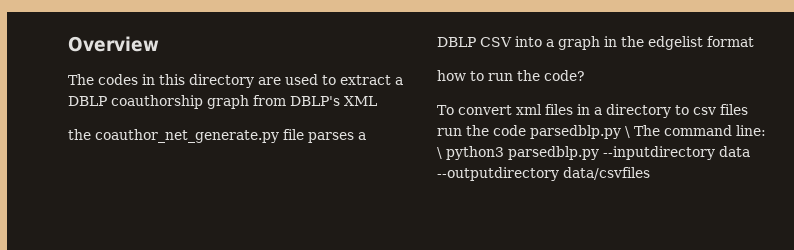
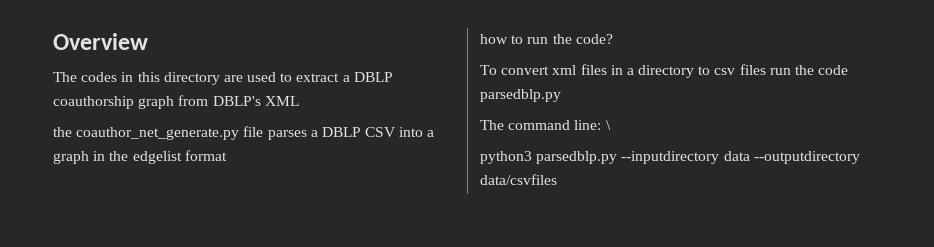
[625,126,630,138] \ -> (561, 95) //
(442, 153) none -> (611, 125) //

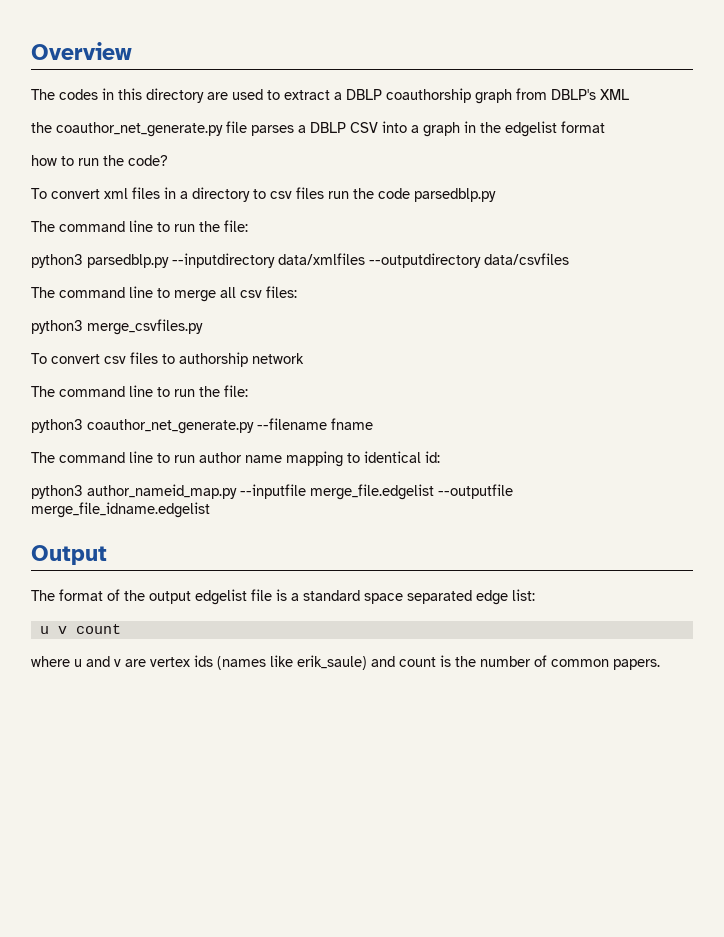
[574,120,611,130] line: \ -> [129,220,248,232] line to run the file:
[723,151,750,161] data -> [278,253,365,265] data/xmlfiles
(557, 179) none -> [31,286,297,302] [31,319,203,335] [31,352,304,367] [31,385,248,397] [31,418,373,434] [31,451,440,467] [31,484,513,500] [31,502,210,518] [31,545,107,565] [31,589,535,605] [39,624,121,634] [31,655,660,670] // The command line to merge all csv files: // python3 merge_csvfiles.py // To convert csv files to authorship network // The command line to run the file: // python3 coauthor_net_generate.py --filename fname // The command line to run author name mapping to identical id: // python3 author_nameid_map.py --inputfile merge_file.edgelist --outputfile merge_file_idname.edgelist // Output // The format of the output edgelist file is a standard space separated edge list: // u v count // where u and v are vertex ids (names like erik_saule) and count is the number of common papers.

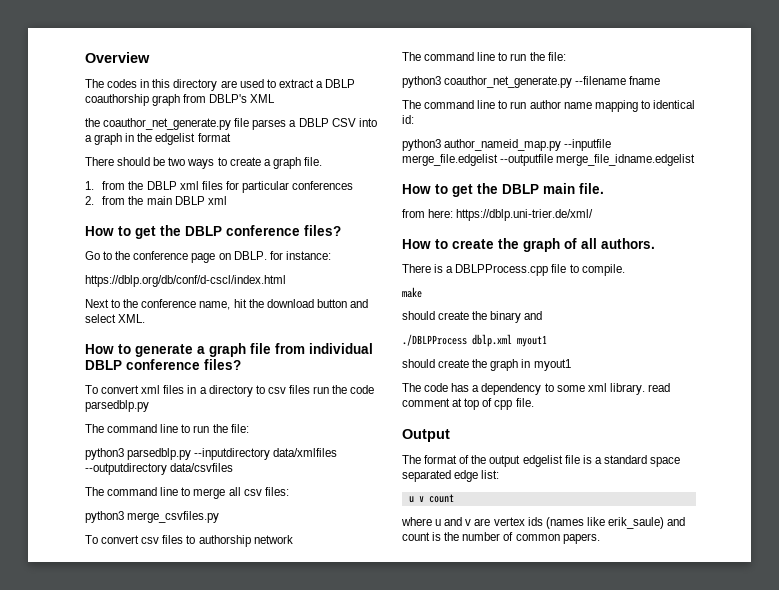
[31,155,168,166] how to run the code? -> [85,157,322,169] [85,181,354,193] [85,196,227,205] [85,225,341,239] [85,251,331,263] [85,275,286,287] [85,299,368,310] [85,314,146,323] [85,343,373,357] [85,359,241,370] There should be two ways to create a graph file. // 1. from the DBLP xml files for particular conferences // 2. from the main DBLP xml // How to get the DBLP conference files? // Go to the conference page on DBLP. for instance: // https://dblp.org/db/conf/d-cscl/index.html // Next to the conference name, hit the download button and select XML. // How to generate a graph file from individual DBLP conference files?
(210, 510) none -> [402,183,604,197] [402,209,594,221] [402,238,655,252] [402,264,625,276] [402,287,422,298] [402,311,543,323] [402,334,547,347] [402,359,571,371] [402,383,670,395] [402,398,534,410] // How to get the DBLP main file. // from here: https://dblp.uni-trier.de/xml/ // How to create the graph of all authors. // There is a DBLPProcess.cpp file to compile. // make // should create the binary and // ./DBLPProcess dblp.xml myout1 // should create the graph in myout1 // The code has a dependency to some xml library. read comment at top of cpp file.

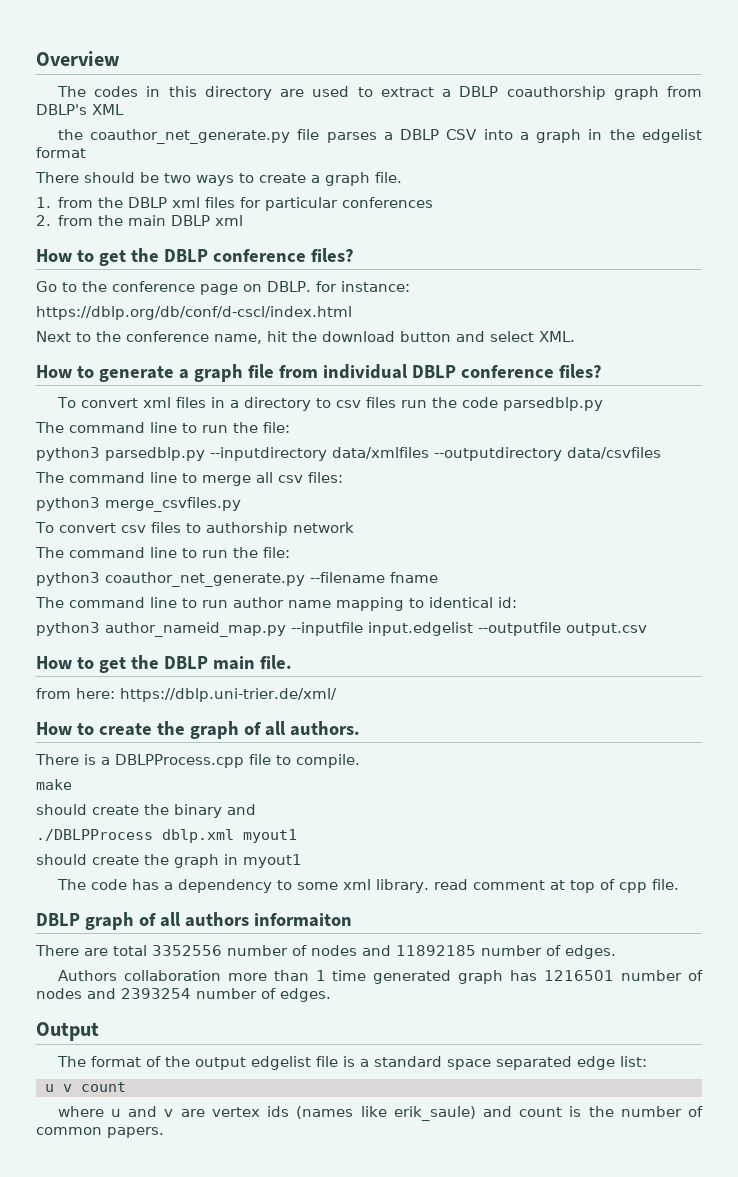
[402,154,696,166] merge_file.edgelist --outputfile merge_file_idname.edgelist -> [368,622,647,636] input.edgelist --outputfile output.csv
(534, 402) none -> [36,912,352,930] [35,945,616,959] [57,970,703,984] [36,988,331,1002] // DBLP graph of all authors informaiton // There are total 3352556 number of nodes and 11892185 number of edges. // Authors collaboration more than 1 time generated graph has 1216501 number of nodes and 2393254 number of edges.

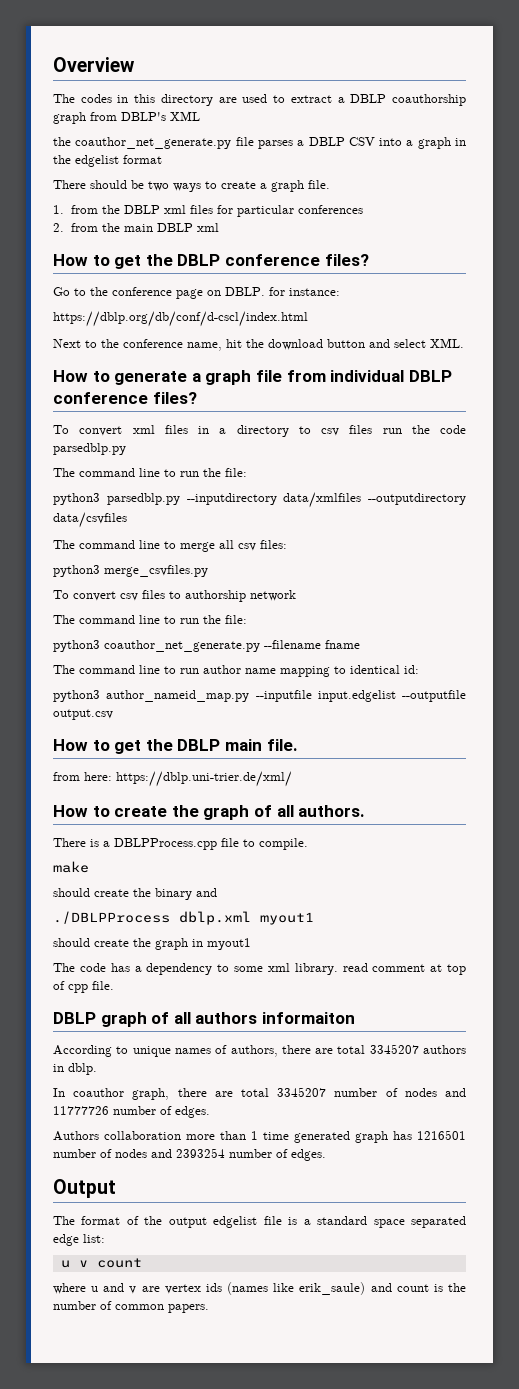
[35,945,476,956] There are total 3352556 number of nodes and 11892185 -> [53,1044,467,1057] [53,1063,97,1075] [53,1087,466,1100] [53,1106,109,1115] According to unique names of authors, there are total 3345207 authors in dblp. // In coauthor graph, there are total 3345207 number of nodes and 11777726

